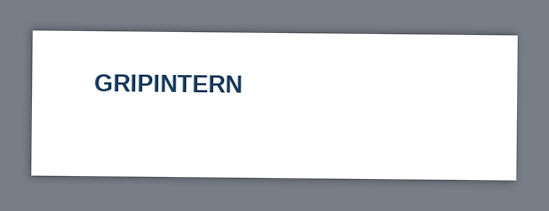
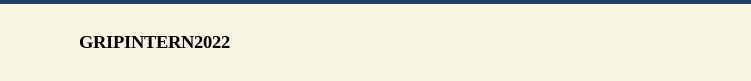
[94,74,243,93] GRIPINTERN -> [79,36,230,48] GRIPINTERN2022

